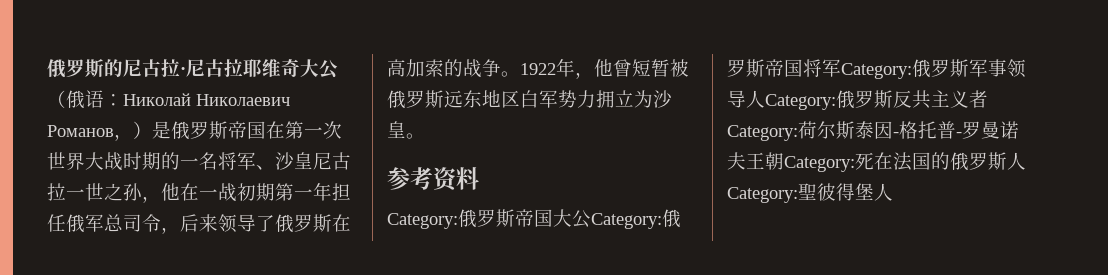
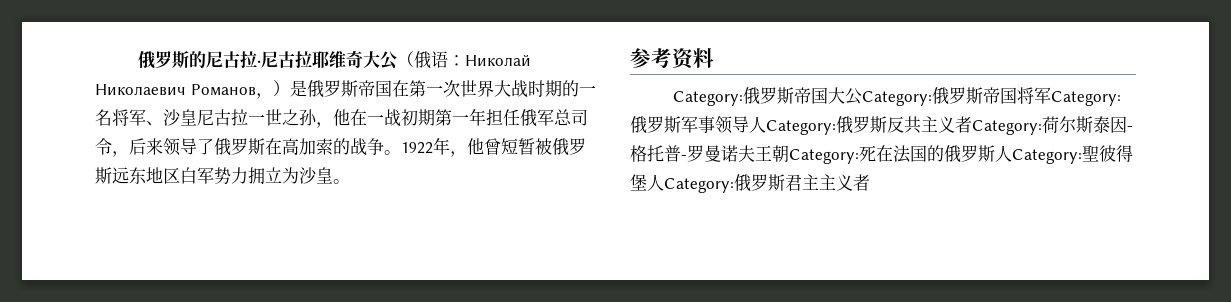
(893, 192) none -> [664,174,870,193] Category:俄罗斯君主主义者

